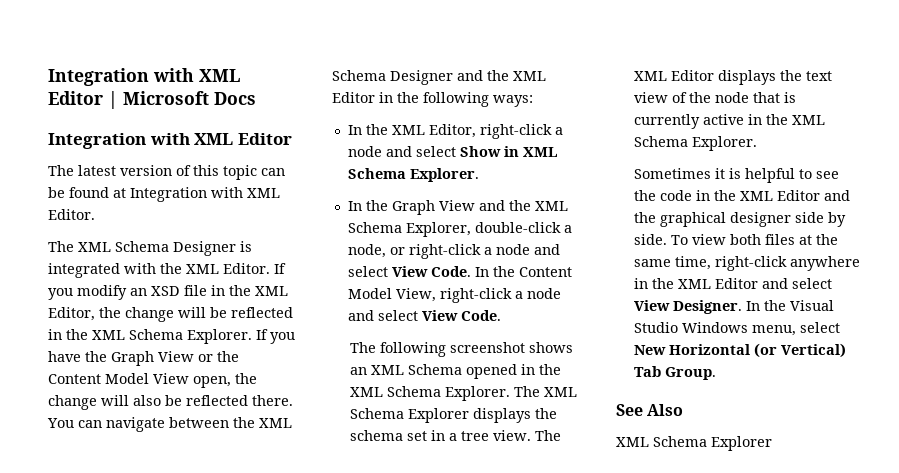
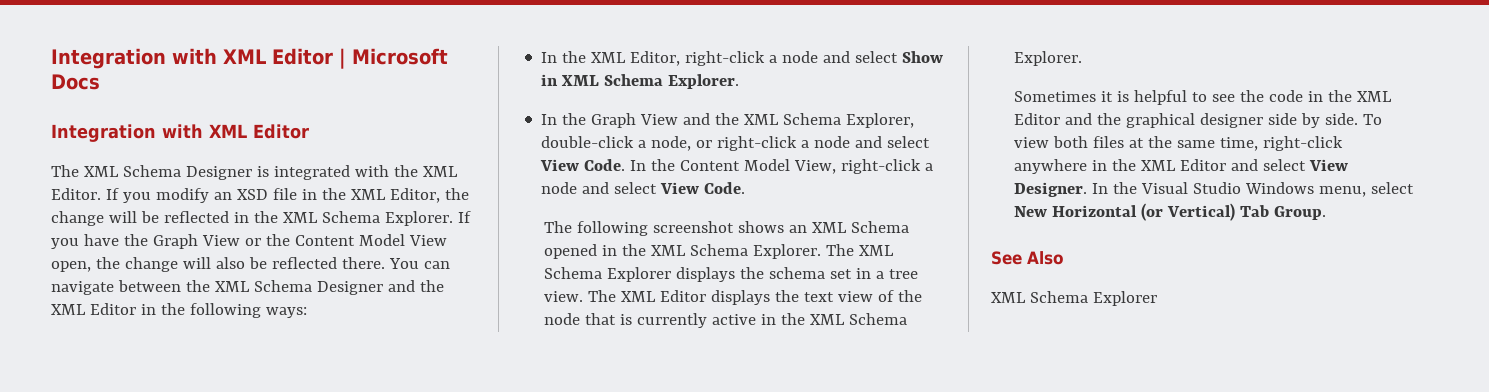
[48,165,285,180] [48,187,280,202] [48,209,95,220] // The latest version of this topic can be found at Integration with XML Editor. -> (309, 131) none

